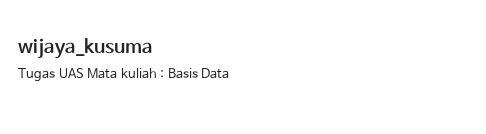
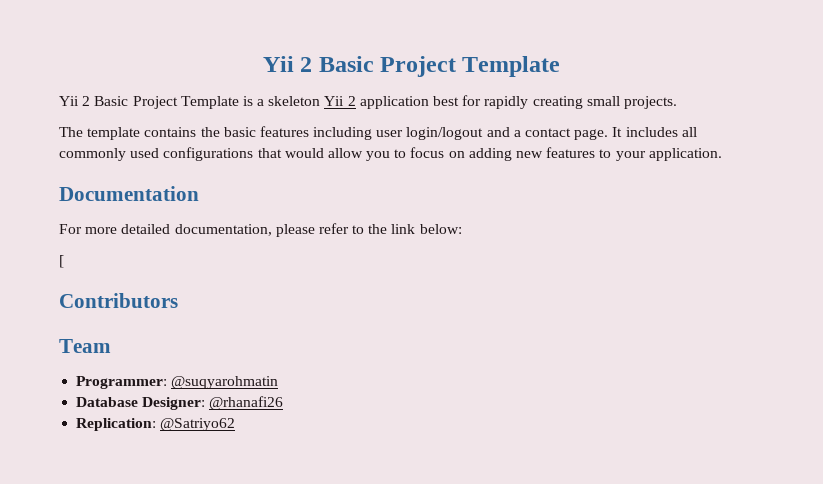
[18,38,153,59] [18,68,230,82] wijaya_kusuma // Tugas UAS Mata kuliah : Basis Data -> [262,56,561,77] [59,95,677,109] [59,126,697,140] [59,147,722,161] [59,186,199,201] [59,223,462,237] [59,255,64,268] [59,293,178,308] [59,339,111,353] [76,376,279,389] [76,396,284,410] [76,418,236,431] Yii 2 Basic Project Template // Yii 2 Basic Project Template is a skeleton Yii 2 application best for rapidly creating small projects. // The template contains the basic features including user login/logout and a contact page. It includes all commonly used configurations that would allow you to focus on adding new features to your application. // Documentation // For more detailed documentation, please refer to the link below: // [ // Contributors // Team // Programmer: @suqyarohmatin // Database Designer: @rhanafi26 // Replication: @Satriyo62

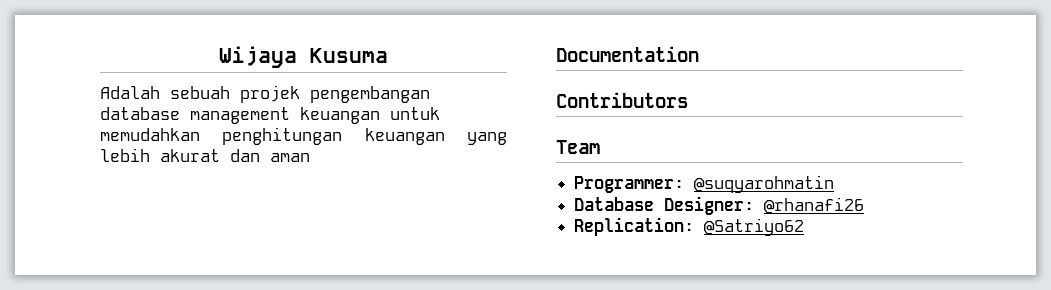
[262,56,561,77] [59,95,677,109] [59,126,697,140] [59,147,722,161] [59,186,199,201] [59,223,462,237] [59,255,64,268] Yii 2 Basic Project Template // Yii 2 Basic Project Template is a skeleton Yii 2 application best for rapidly creating small projects. // The template contains the basic features including user login/logout and a contact page. It includes all commonly used configurations that would allow you to focus on adding new features to your application. // Documentation // For more detailed documentation, please refer to the link below: // [ -> [219,46,388,68] [100,85,430,103] [100,107,440,124] [100,127,507,145] [100,148,310,162] [556,46,699,62] Wijaya Kusuma // Adalah sebuah projek pengembangan database management keuangan untuk memudahkan penghitungan keuangan yang lebih akurat dan aman // Documentation

